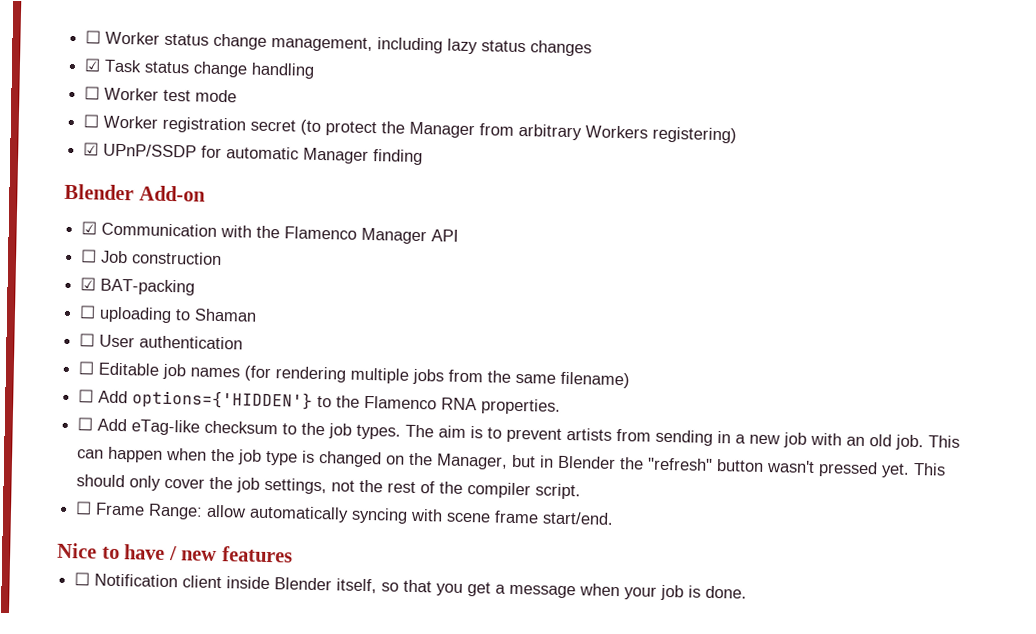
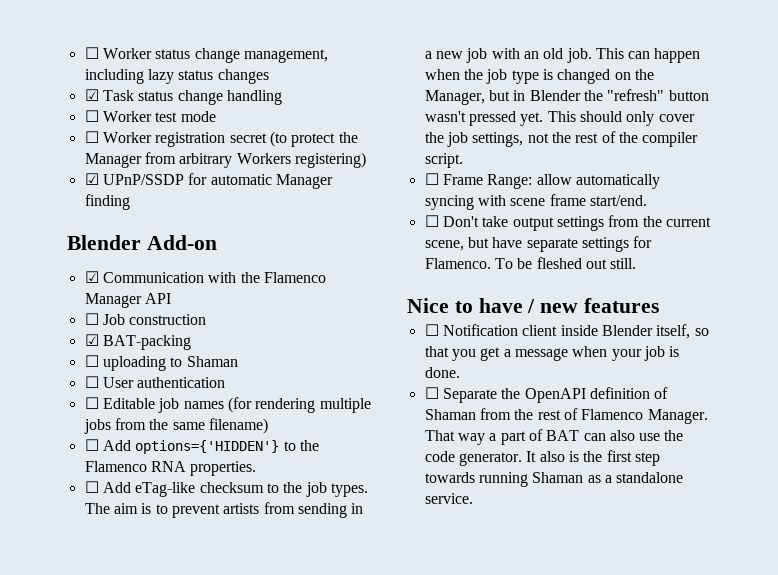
(615, 518) none -> [424,215,711,231] [424,236,653,252] [424,257,637,269] // ☐ Don't take output settings from the current scene, but have separate settings for Flamenco. To be fleshed out still.
(748, 592) none -> [424,387,669,403] [424,408,708,424] [424,429,684,445] [424,450,660,466] [424,472,684,487] [424,493,473,504] // ☐ Separate the OpenAPI definition of Shaman from the rest of Flamenco Manager. That way a part of BAT can also use the code generator. It also is the first step towards running Shaman as a standalone service.

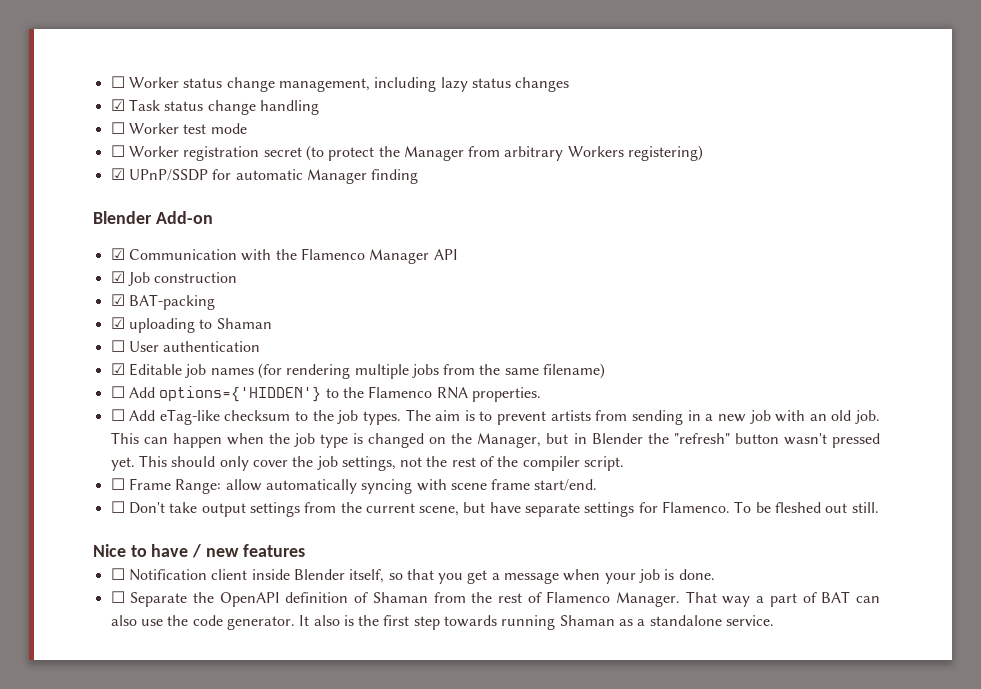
[84,313,99,325] ☐ -> [110,271,125,283] ☑
[84,355,99,367] ☐ -> [110,317,125,329] ☑
[84,397,99,409] ☐ -> [110,363,125,375] ☑

